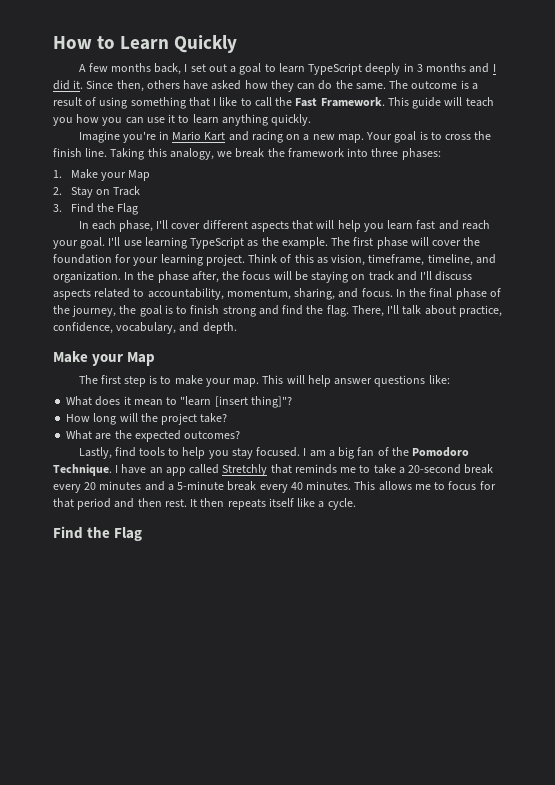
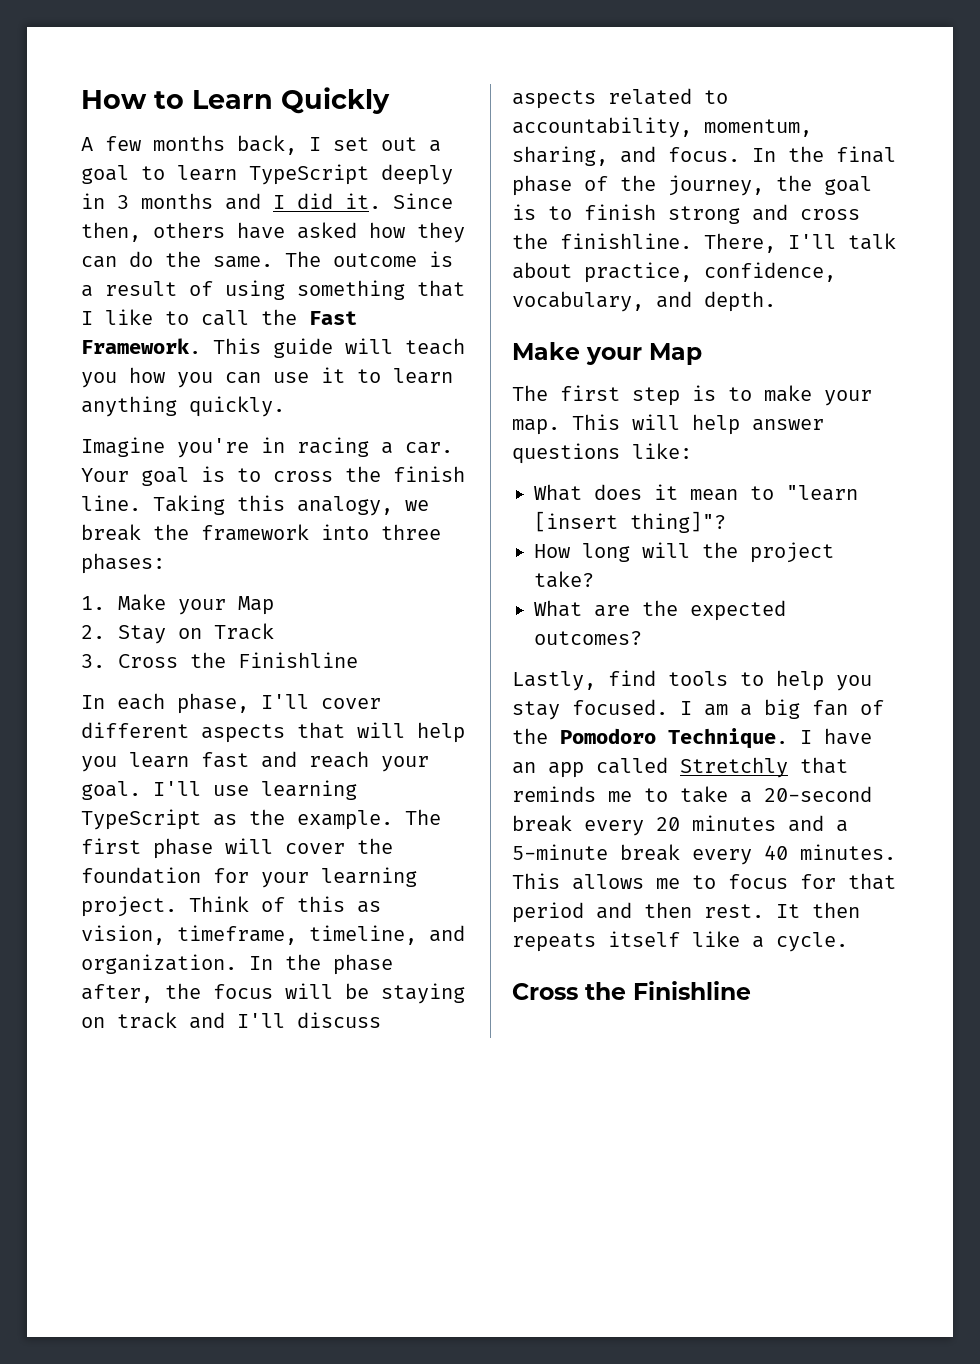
[172,131,364,143] Mario Kart and racing on a new map. -> [297,437,453,457] racing a car.
[70,203,139,215] Find the Flag -> [118,652,359,668] Cross the Finishline
[282,305,349,317] find the flag. -> [800,209,860,220] [512,233,692,249] cross the finishline.
[53,526,143,541] Find the Flag -> [512,981,751,1000] Cross the Finishline

